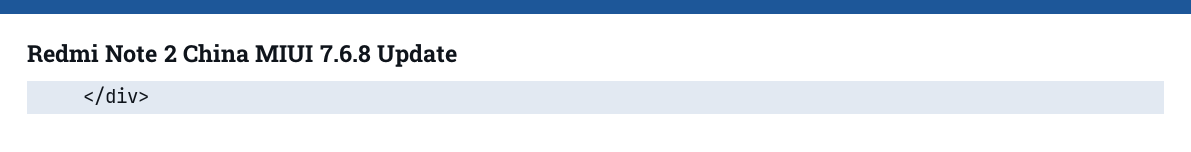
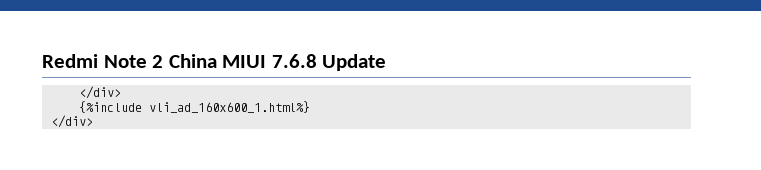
(149, 95) none -> [78,101,310,113] [50,115,93,128] // {%include vli_ad_160x600_1.html%} // </div>

